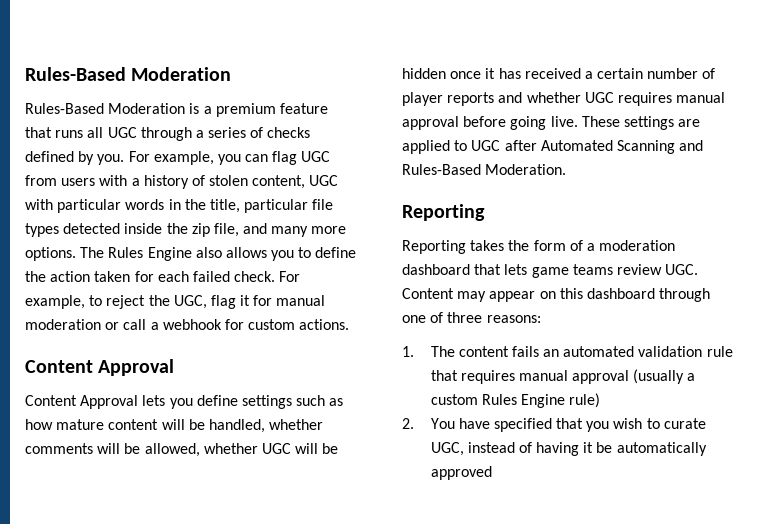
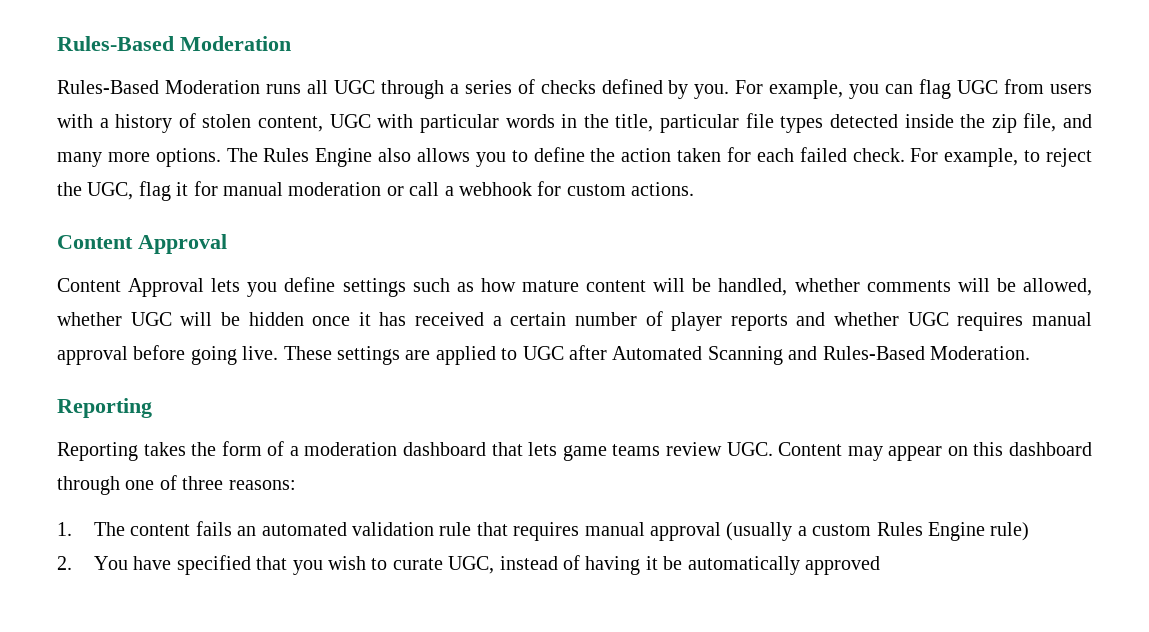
[189,103,328,117] [25,127,52,138] is a premium feature that -> (260, 87) none

